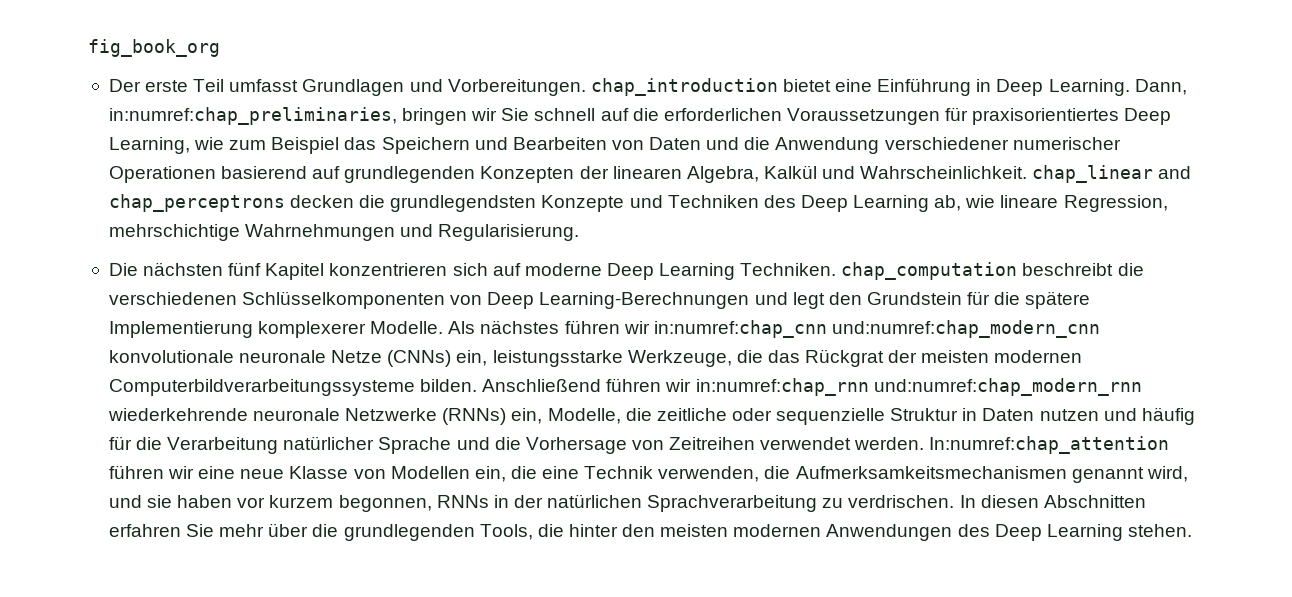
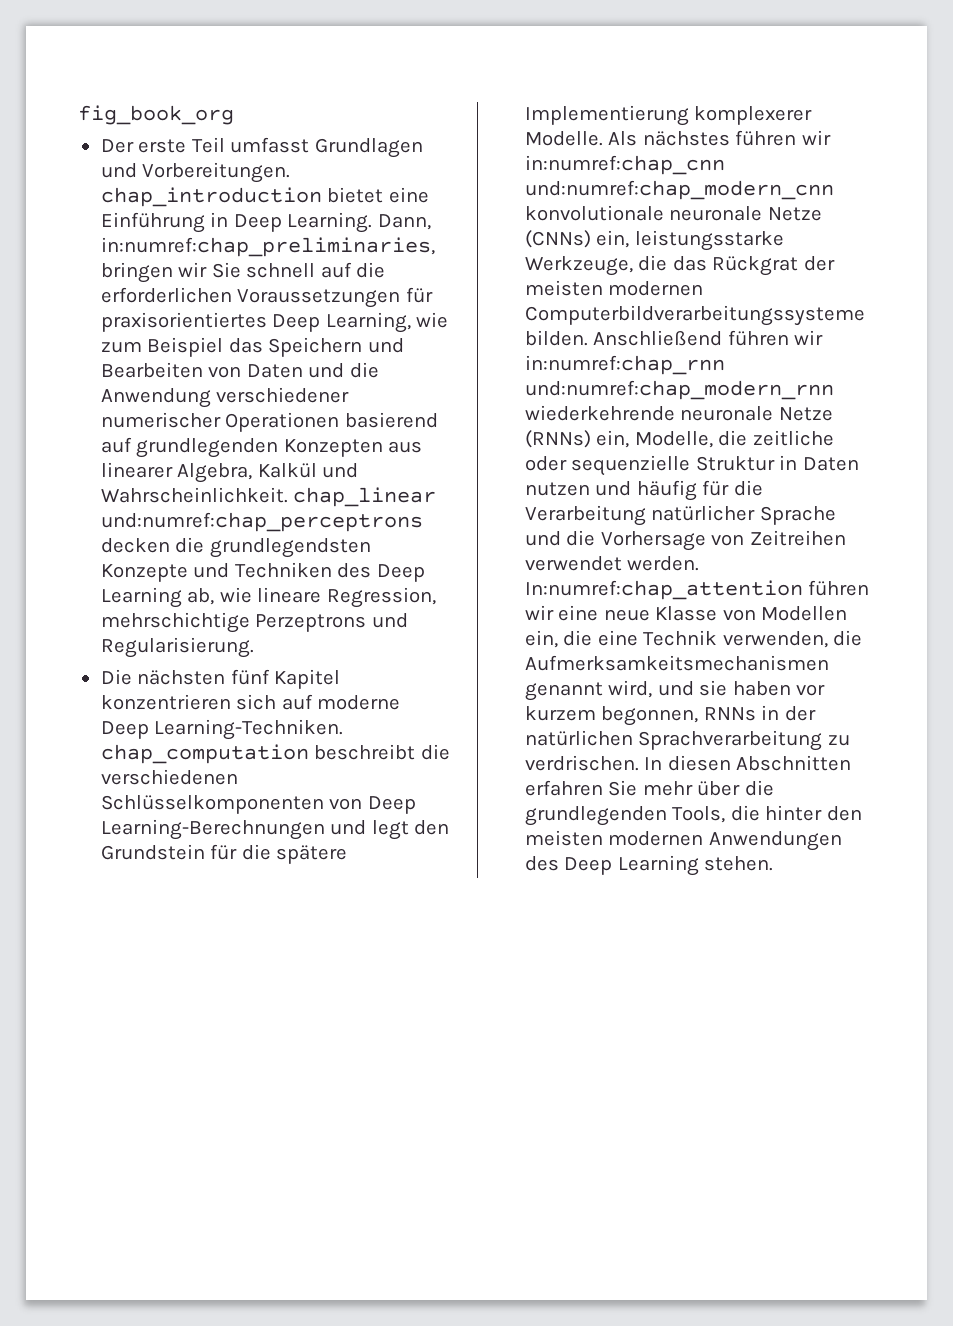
[579,166,682,179] der linearen -> [388,441,423,453] [100,462,173,478] aus linearer
[1158,166,1192,179] [108,194,285,212] and chap_perceptrons -> [100,512,423,532] und:numref:chap_perceptrons
[245,224,396,241] Wahrnehmungen -> [255,614,367,632] Perzeptrons
[659,263,837,280] Learning Techniken. -> [154,719,344,740] Learning-Techniken.
[345,408,438,421] Netzwerke -> [778,407,833,421] Netze

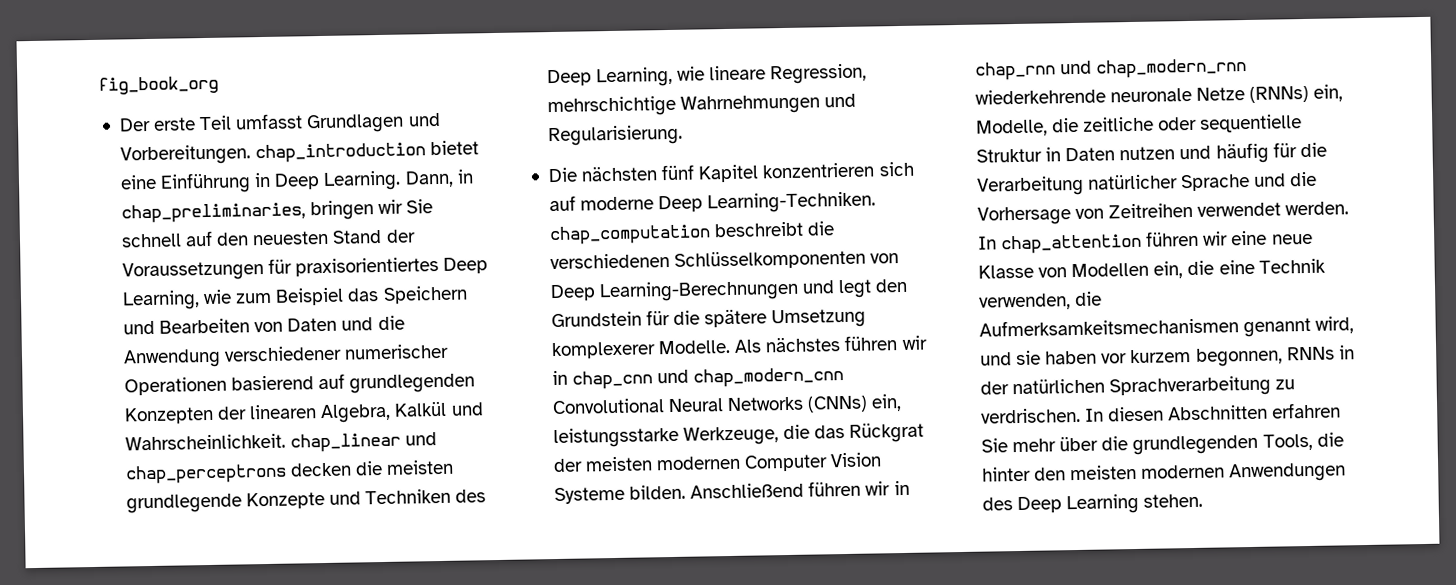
[100,237,435,257] in:numref:chap_preliminaries, -> [456,169,474,184] [120,202,306,224] in chap_preliminaries,
[356,262,386,278] [100,287,232,303] die erforderlichen -> [216,229,416,246] den neuesten Stand der
[388,441,423,453] [100,462,173,478] aus linearer -> [217,404,318,420] der linearen
[100,512,423,532] [100,537,371,558] und:numref:chap_perceptrons decken die grundlegendsten -> [405,432,438,446] [124,459,455,485] [125,493,242,514] und chap_perceptrons decken die meisten grundlegende
[100,587,215,608] Learning ab, -> [596,66,674,88] Learning,
[255,614,367,632] Perzeptrons -> [680,94,821,115] Wahrnehmungen
[524,105,689,126] Implementierung -> [771,308,867,329] Umsetzung
[524,155,725,175] [524,180,834,200] [524,205,822,221] in:numref:chap_cnn und:numref:chap_modern_cnn konvolutionale neuronale Netze -> [551,367,845,390] [551,396,805,415] in chap_cnn und chap_modern_cnn Convolutional Neural Networks
[524,305,865,326] Computerbildverarbeitungssysteme -> [744,452,883,472] [553,486,625,505] Computer Vision Systeme
[524,355,725,375] [524,380,834,400] in:numref:chap_rnn und:numref:chap_modern_rnn -> [893,480,910,496] [974,57,1248,81] in chap_rnn und chap_modern_rnn
[571,455,691,476] sequenzielle -> [1200,114,1303,133] sequentielle
[524,580,803,600] In:numref:chap_attention -> [977,233,1143,255] In chap_attention

